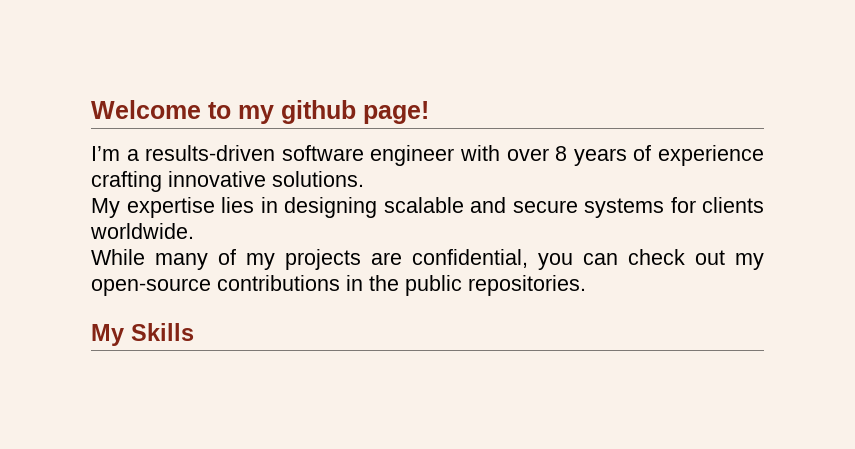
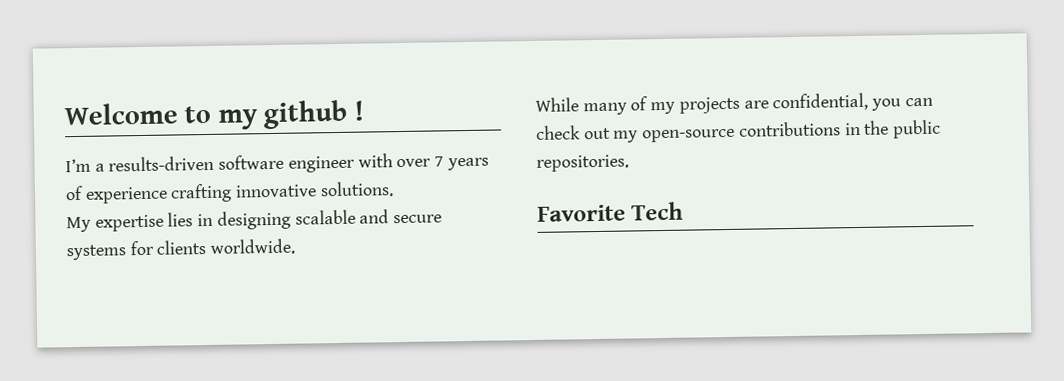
[363,101,429,124] page! -> [353,100,364,121] !
[555,146,568,161] 8 -> [434,156,445,167] 7
[91,323,194,346] My Skills -> [537,201,684,222] Favorite Tech

